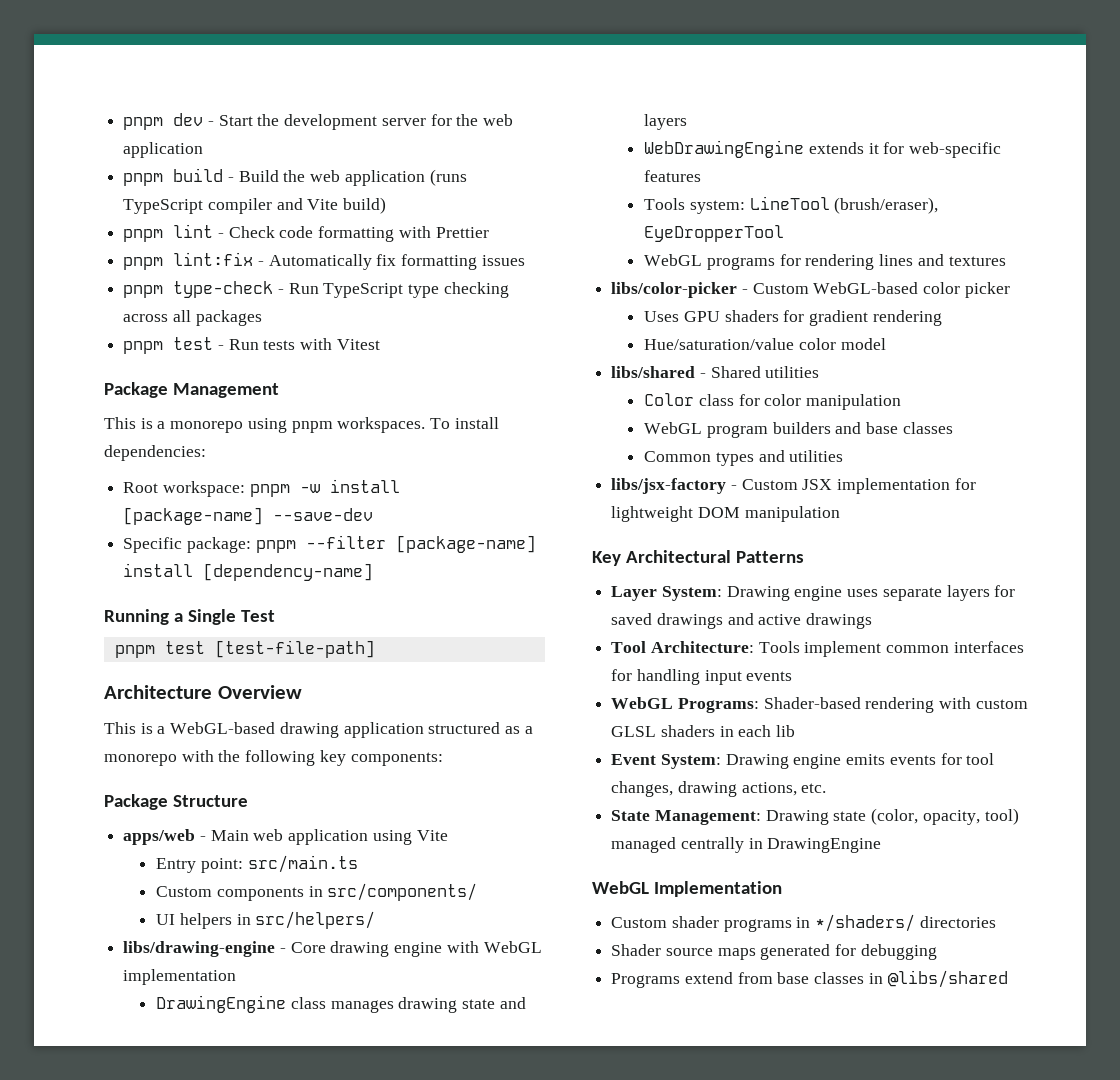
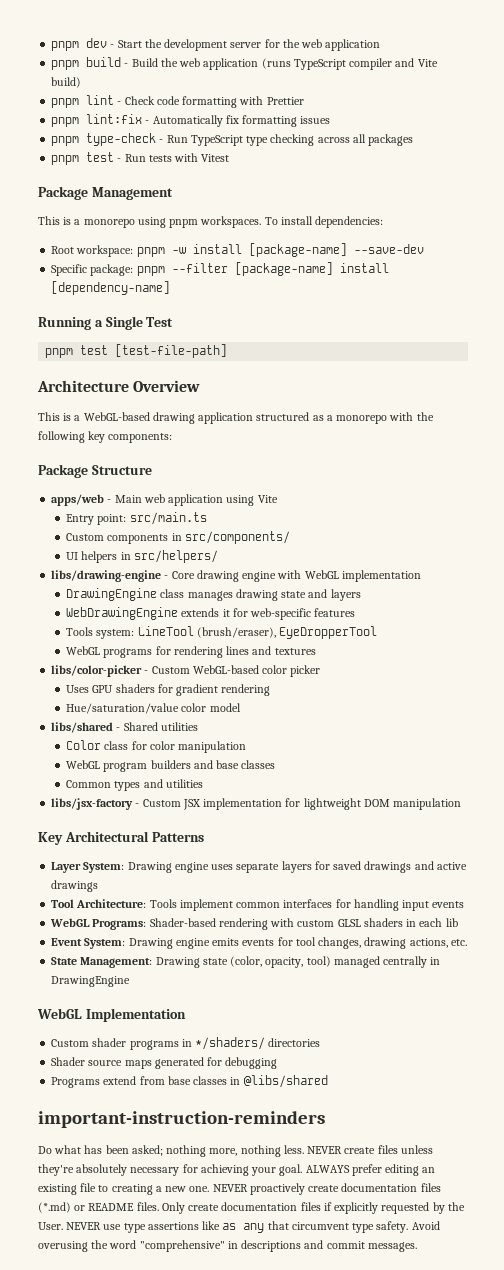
(1008, 979) none -> [38,1111,325,1128] [38,1145,433,1157] [38,1164,436,1176] [38,1183,441,1195] [38,1202,465,1214] [38,1221,440,1233] [38,1240,417,1252] // important-instruction-reminders // Do what has been asked; nothing more, nothing less. NEVER create files unless they're absolutely necessary for achieving your goal. ALWAYS prefer editing an existing file to creating a new one. NEVER proactively create documentation files (*.md) or README files. Only create documentation files if explicitly requested by the User. NEVER use type assertions like as any that circumvent type safety. Avoid overusing the word "comprehensive" in descriptions and commit messages.

